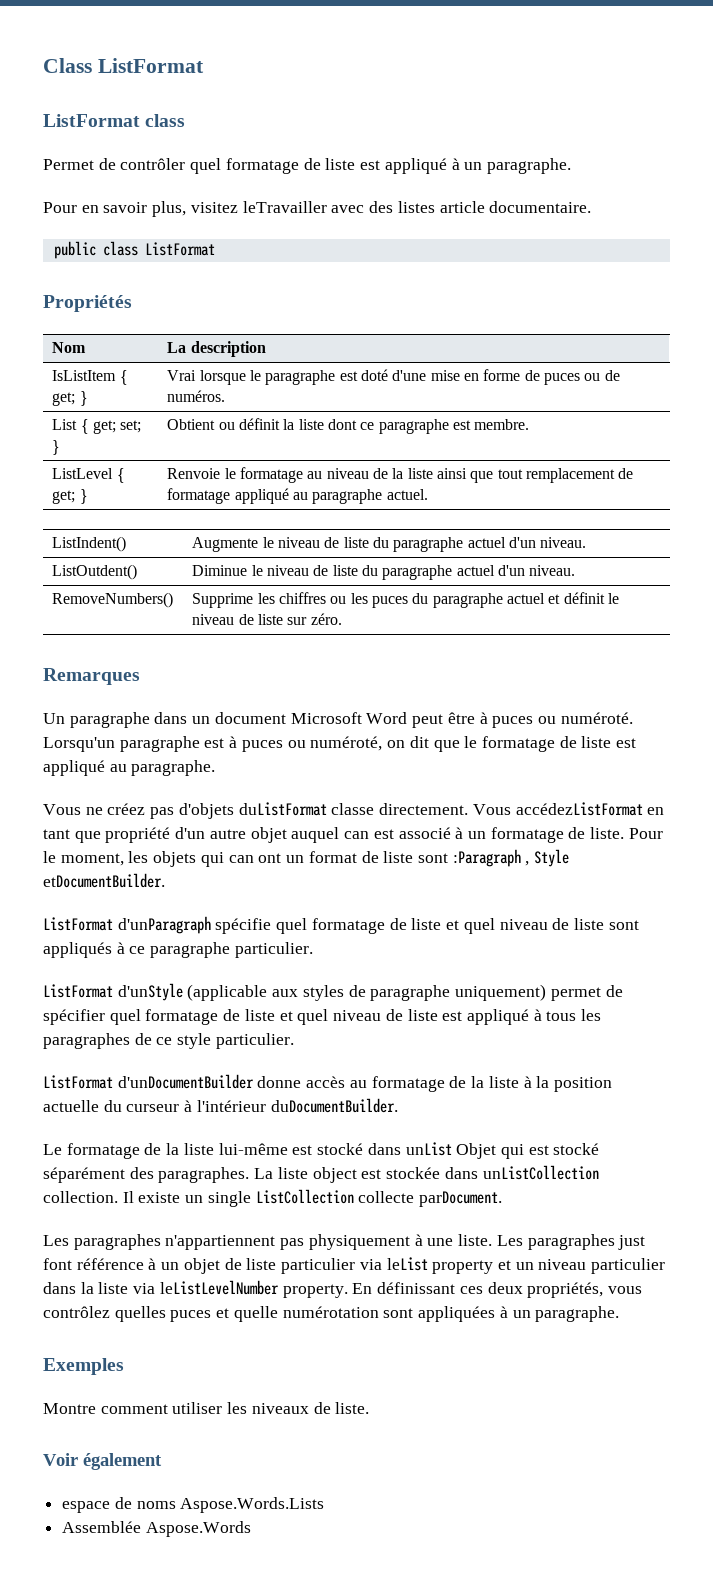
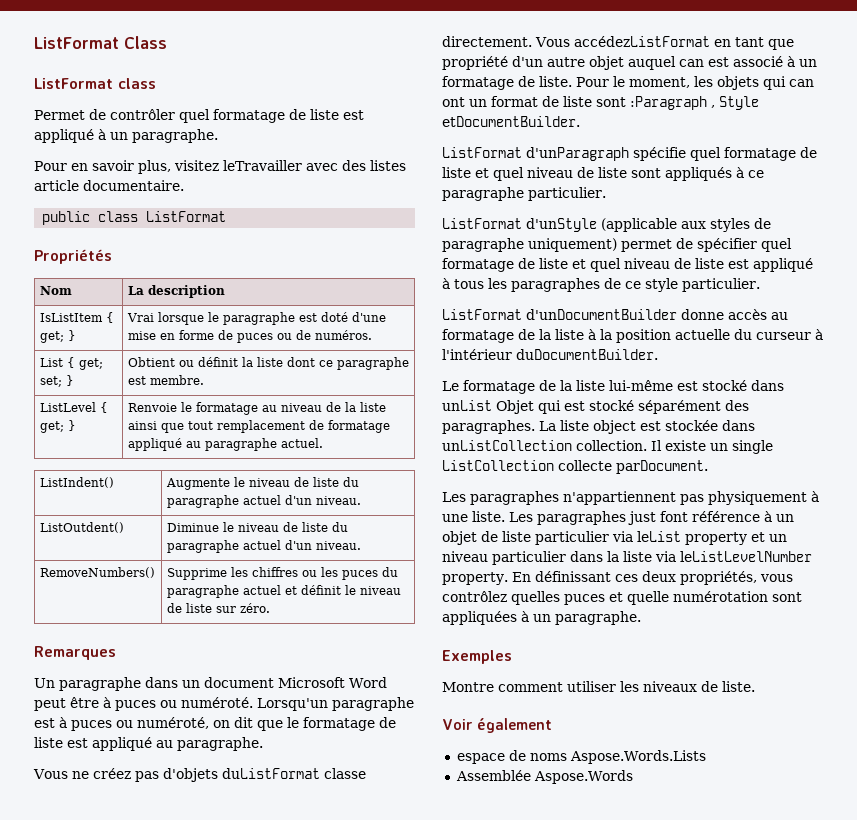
(43, 65) none -> [34,37,119,49] ListFormat
[97,58,204,73] ListFormat -> (167, 42) none

